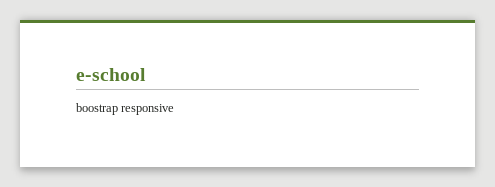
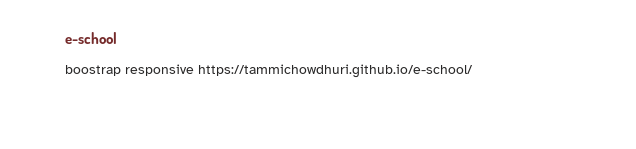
(175, 109) none -> [198,64,473,78] https://tammichowdhuri.github.io/e-school/

